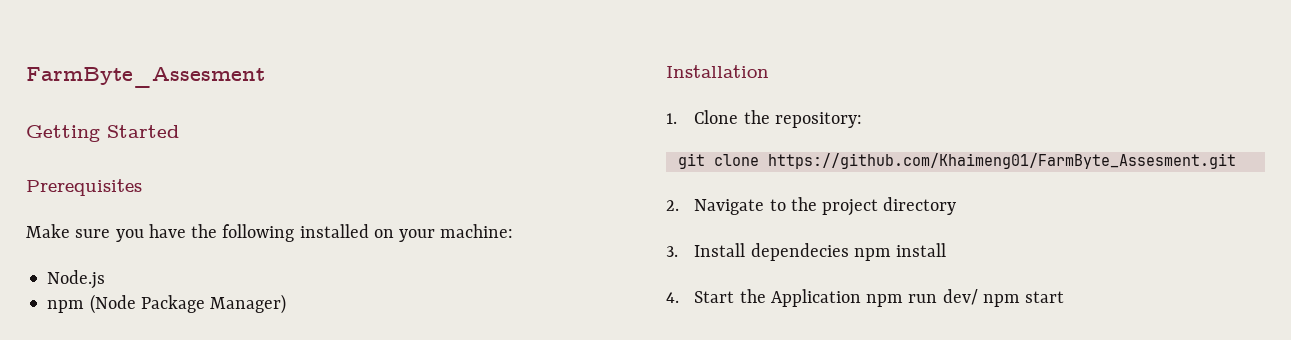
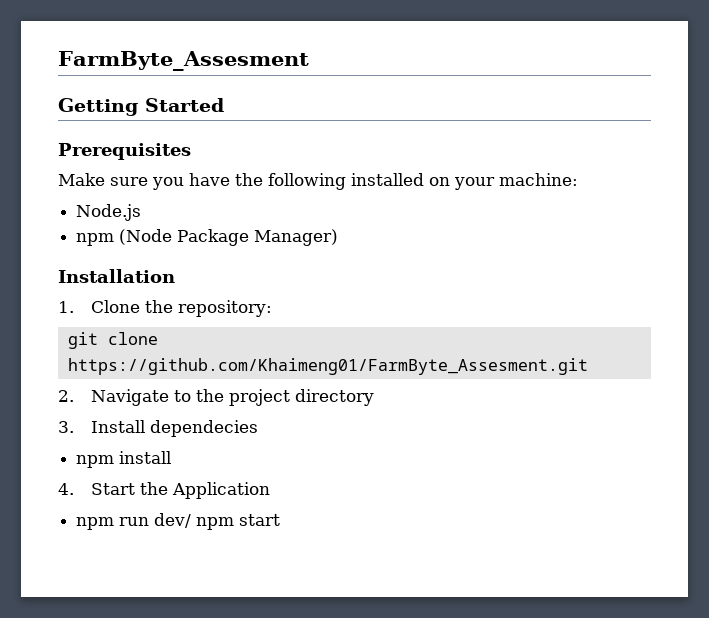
(849, 252) none -> (258, 428) //
(861, 298) none -> (270, 490) //

